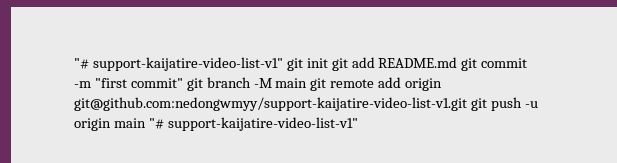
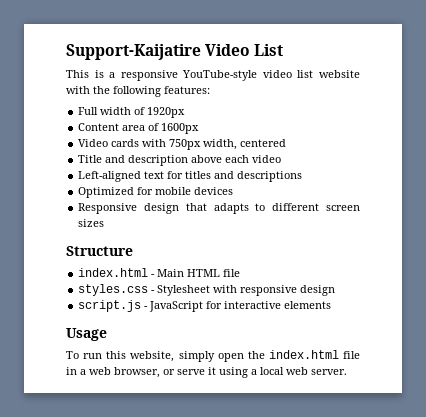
[74,57,528,71] [74,77,443,91] [74,97,538,111] [74,117,358,131] "# support-kaijatire-video-list-v1" git init git add README.md git commit -m "first commit" git branch -M main git remote add origin git@github.com:nedongwmyy/support-kaijatire-video-list-v1.git git push -u origin main "# support-kaijatire-video-list-v1" -> [66,44,284,60] [66,70,360,81] [66,86,210,97] [78,107,186,118] [78,123,200,134] [78,139,287,150] [78,155,282,166] [78,171,303,182] [78,187,234,198] [78,203,360,214] [78,219,105,227] [66,246,133,256] [78,268,241,277] [78,284,336,296] [78,300,332,312] [66,328,107,341] [66,350,360,362] [66,367,347,378] Support-Kaijatire Video List // This is a responsive YouTube-style video list website with the following features: // Full width of 1920px // Content area of 1600px // Video cards with 750px width, centered // Title and description above each video // Left-aligned text for titles and descriptions // Optimized for mobile devices // Responsive design that adapts to different screen sizes // Structure // index.html - Main HTML file // styles.css - Stylesheet with responsive design // script.js - JavaScript for interactive elements // Usage // To run this website, simply open the index.html file in a web browser, or serve it using a local web server.

